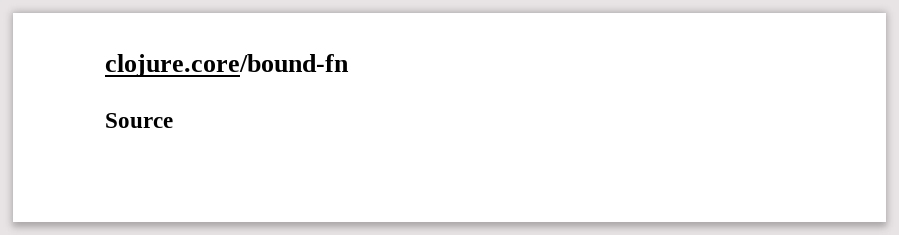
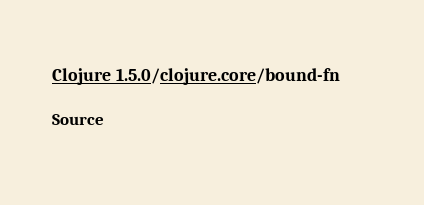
[105,54,349,77] clojure.core/bound-fn -> [52,68,340,85] Clojure 1.5.0/clojure.core/bound-fn

